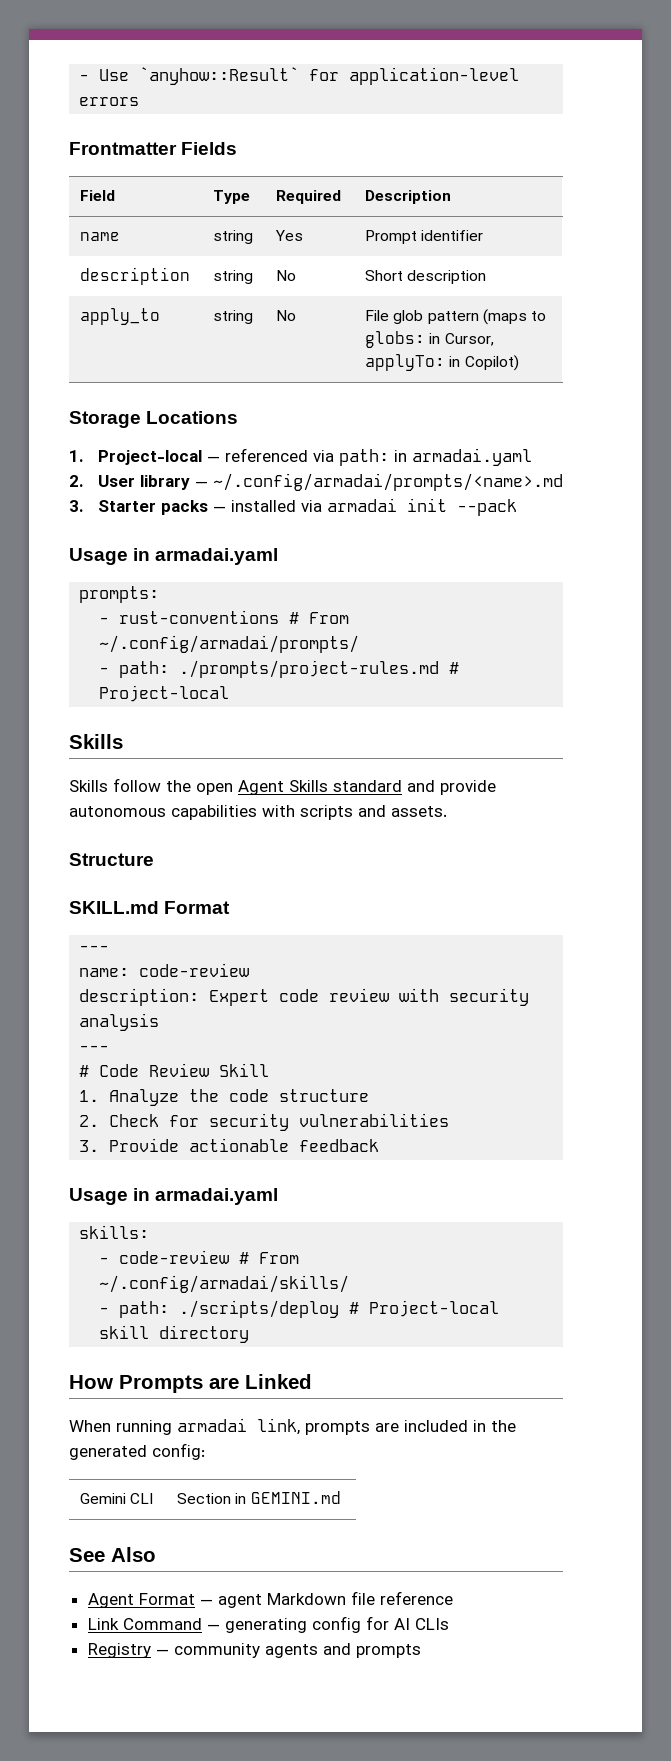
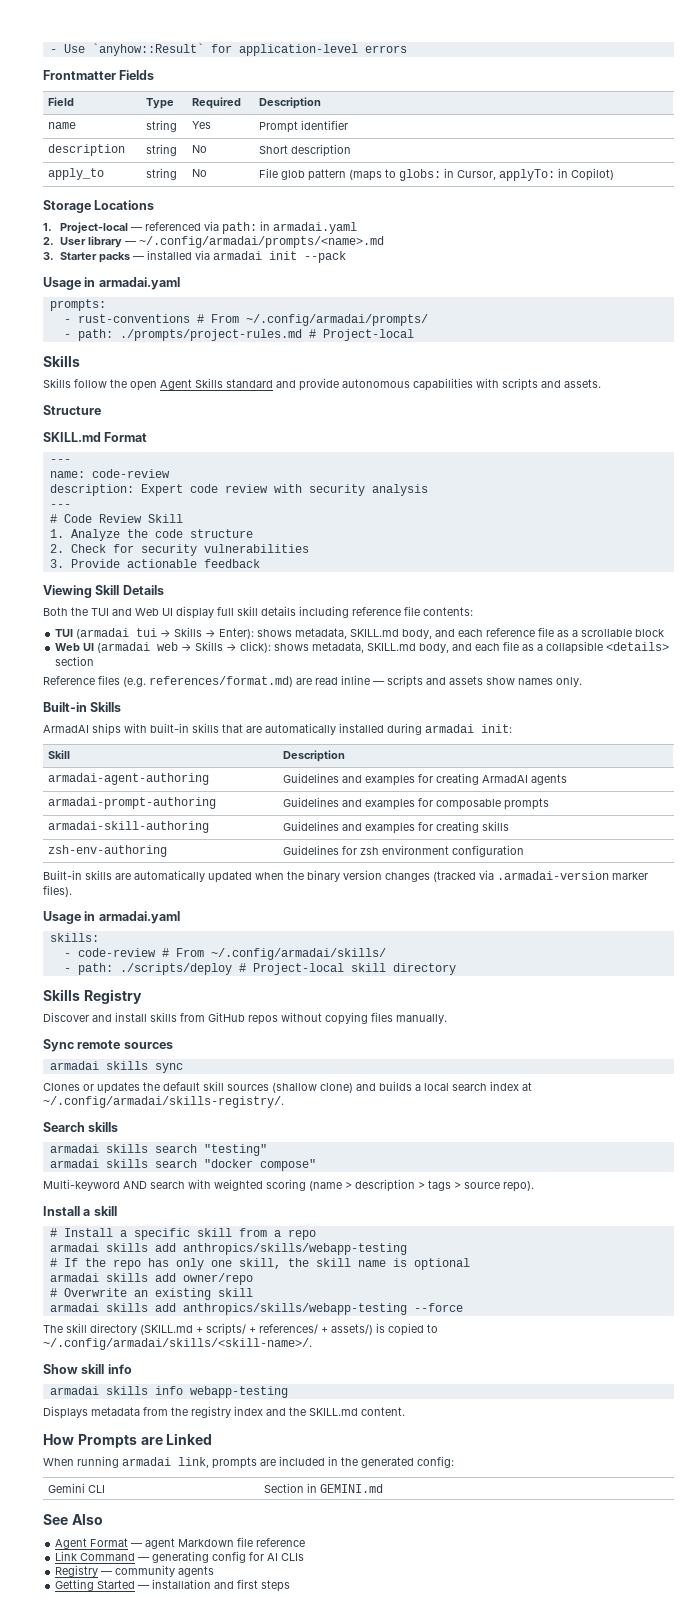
(380, 1145) none -> [43,585,164,598] [43,606,473,619] [55,627,665,639] [55,641,670,654] [55,656,95,666] [43,675,582,688] [43,702,122,712] [43,723,512,736] [47,750,70,759] [282,750,345,762] [47,773,209,785] [282,773,567,786] [47,797,216,809] [282,797,549,810] [47,821,209,833] [282,821,509,834] [47,845,167,857] [282,845,524,857] [43,870,648,883] [43,885,72,897] // Viewing Skill Details // Both the TUI and Web UI display full skill details including reference file contents: // TUI (armadai tui → Skills → Enter): shows metadata, SKILL.md body, and each reference file as a scrollable block // Web UI (armadai web → Skills → click): shows metadata, SKILL.md body, and each file as a collapsible <details> section // Reference files (e.g. references/format.md) are read inline — scripts and assets show names only. // Built-in Skills // ArmadAI ships with built-in skills that are automatically installed during armadai init: // Skill | Description // armadai-agent-authoring | Guidelines and examples for creating ArmadAI agents // armadai-prompt-authoring | Guidelines and examples for composable prompts // armadai-skill-authoring | Guidelines and examples for creating skills // zsh-env-authoring | Guidelines for zsh environment configuration // Built-in skills are automatically updated when the binary version changes (tracked via .armadai-version marker files).
(250, 1334) none -> [43,989,142,1004] [43,1012,447,1025] [43,1039,173,1052] [49,1061,183,1073] [43,1081,532,1094] [43,1096,284,1108] [43,1122,119,1132] [49,1144,267,1156] [49,1159,316,1171] [43,1179,534,1192] [43,1206,117,1216] [49,1228,316,1240] [49,1243,407,1255] [49,1258,470,1270] [49,1273,253,1285] [49,1288,253,1300] [49,1303,463,1315] [43,1323,438,1336] [43,1338,312,1350] [43,1364,132,1374] [49,1386,288,1398] [43,1406,405,1419] // Skills Registry // Discover and install skills from GitHub repos without copying files manually. // Sync remote sources // armadai skills sync // Clones or updates the default skill sources (shallow clone) and builds a local search index at ~/.config/armadai/skills-registry/. // Search skills // armadai skills search "testing" // armadai skills search "docker compose" // Multi-keyword AND search with weighted scoring (name > description > tags > source repo). // Install a skill // # Install a specific skill from a repo // armadai skills add anthropics/skills/webapp-testing // # If the repo has only one skill, the skill name is optional // armadai skills add owner/repo // # Overwrite an existing skill // armadai skills add anthropics/skills/webapp-testing --force // The skill directory (SKILL.md + scripts/ + references/ + assets/) is copied to ~/.config/armadai/skills/<skill-name>/. // Show skill info // armadai skills info webapp-testing // Displays metadata from the registry index and the SKILL.md content.
[322,1643,421,1658] and prompts -> [55,1579,291,1592] // Getting Started — installation and first steps

